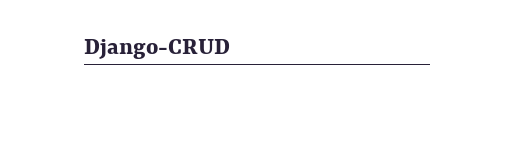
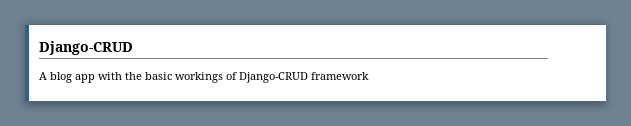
[84,39,230,59] Django-CRUD -> [39,41,133,55] [39,72,369,83] Django-CRUD // A blog app with the basic workings of Django-CRUD framework

